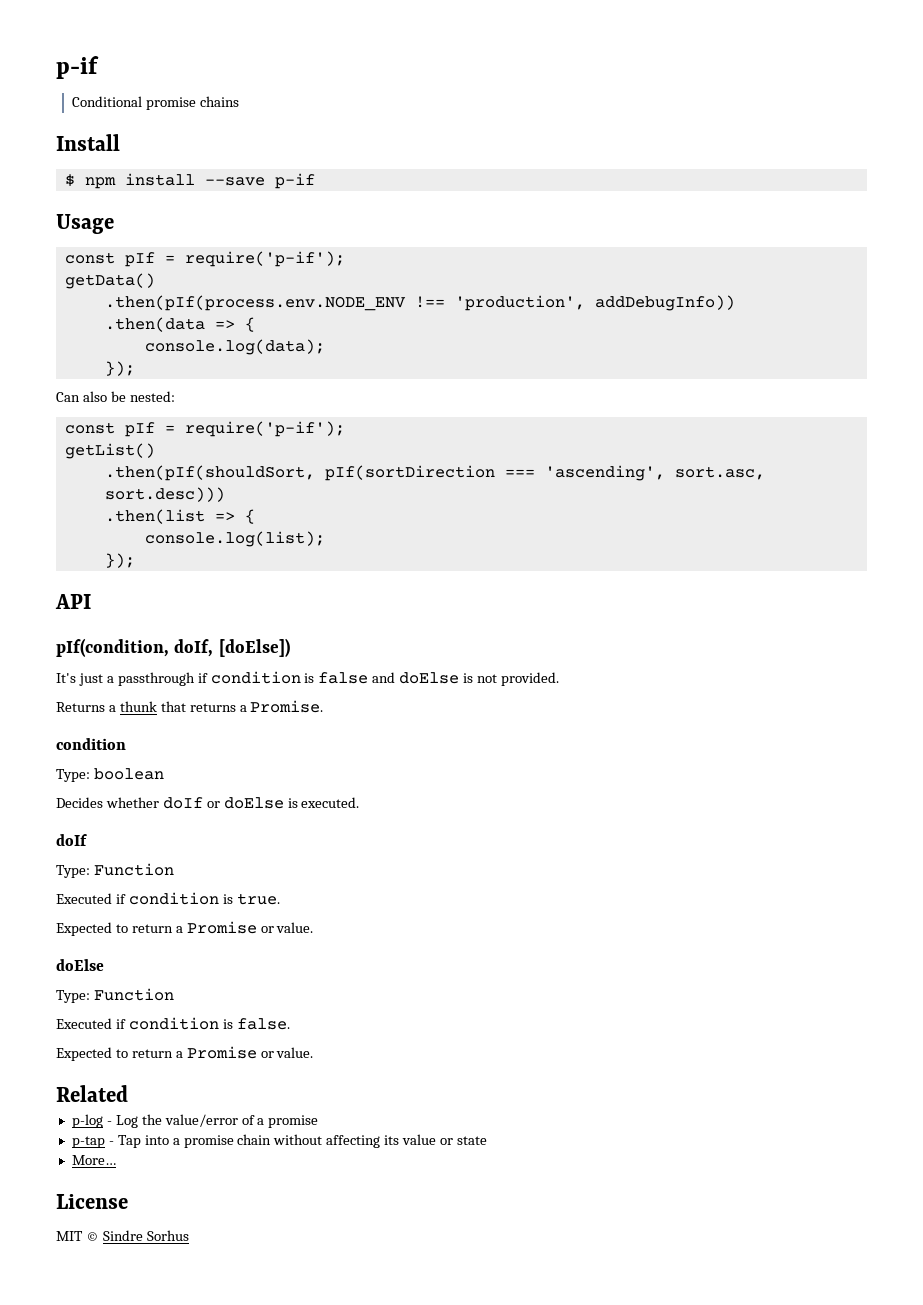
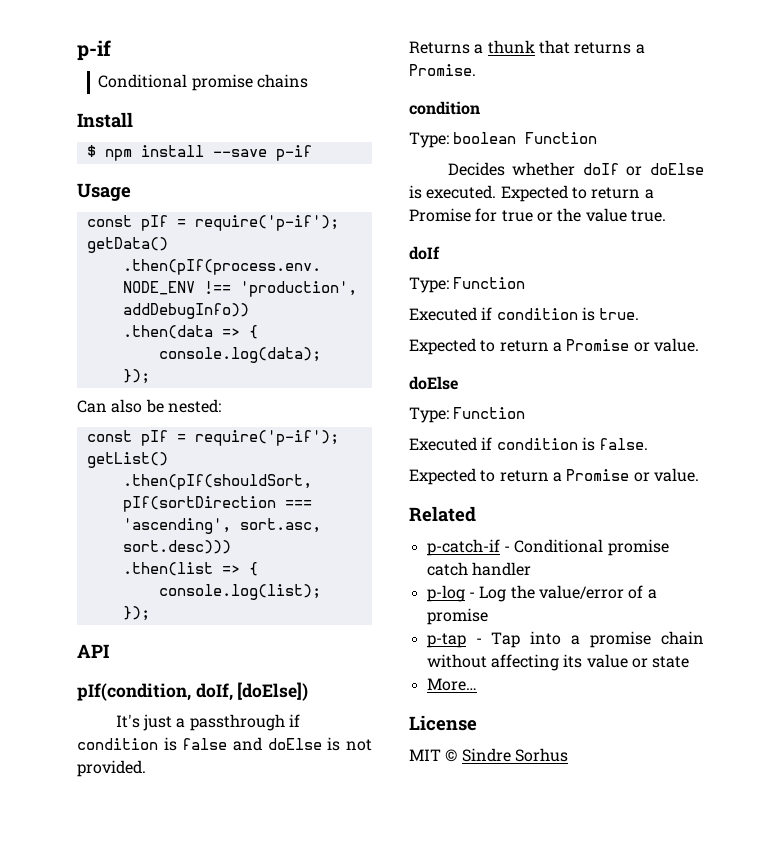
(164, 774) none -> [525,132,598,144] Function
(360, 802) none -> [500,185,654,202] [409,208,666,222] Expected to return a Promise for true or the value true.
(128, 1093) none -> [426,539,669,556] [426,562,531,576] // p-catch-if - Conditional promise catch handler

